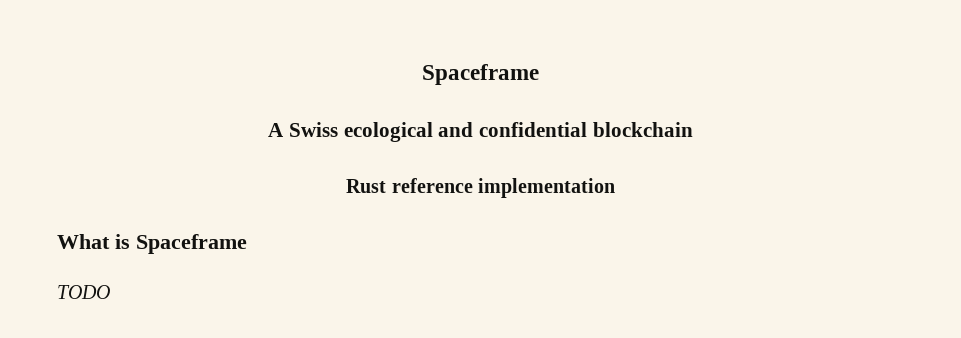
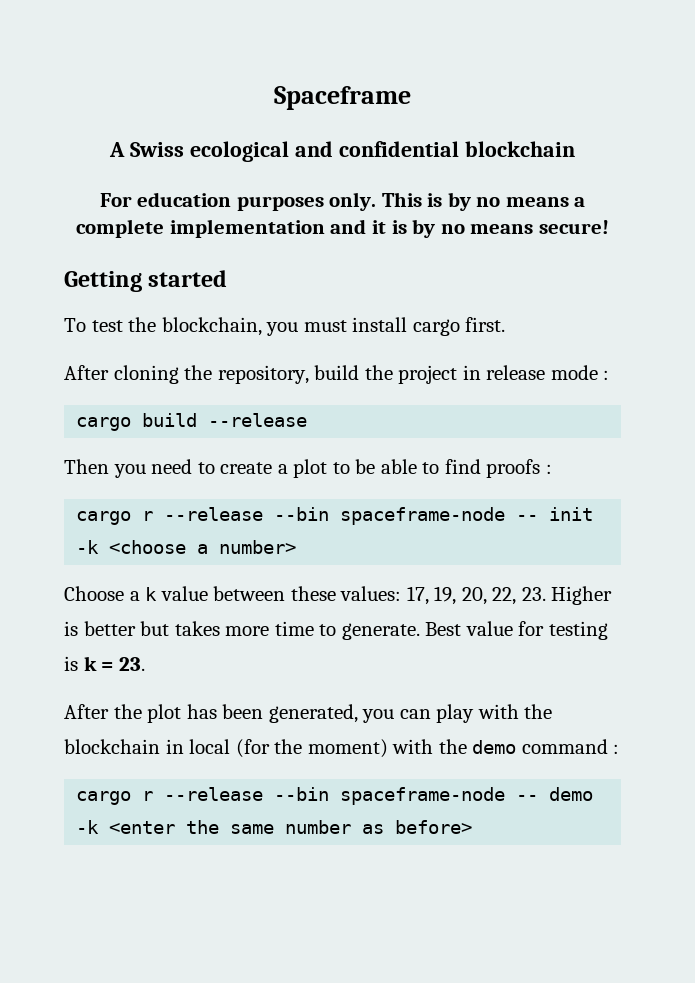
[346,178,615,198] [57,234,247,254] [57,285,110,299] Rust reference implementation // What is Spaceframe // TODO -> [99,192,586,211] [76,219,609,238] [64,270,228,292] [64,317,506,336] [64,365,610,384] [76,413,308,431] [64,459,552,478] [76,507,594,525] [76,540,297,554] [64,586,613,605] [64,621,608,640] [64,656,145,671] [64,704,553,723] [64,739,620,758] [76,787,594,805] [76,820,473,834] For education purposes only. This is by no means a complete implementation and it is by no means secure! // Getting started // To test the blockchain, you must install cargo first. // After cloning the repository, build the project in release mode : // cargo build --release // Then you need to create a plot to be able to find proofs : // cargo r --release --bin spaceframe-node -- init -k <choose a number> // Choose a k value between these values: 17, 19, 20, 22, 23. Higher is better but takes more time to generate. Best value for testing is k = 23. // After the plot has been generated, you can play with the blockchain in local (for the moment) with the demo command : // cargo r --release --bin spaceframe-node -- demo -k <enter the same number as before>

